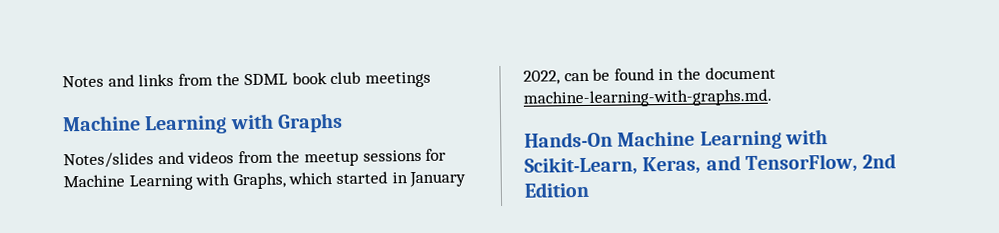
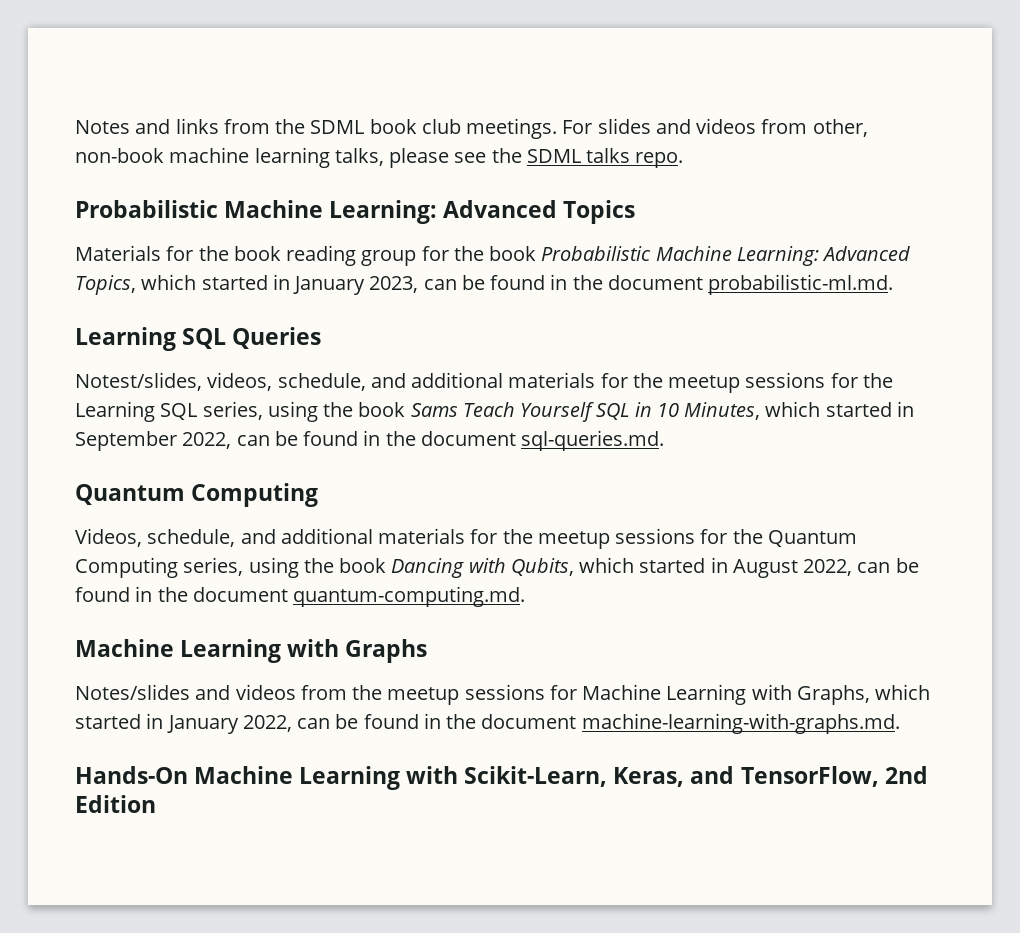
[364,71,431,88] meetings -> [466,118,868,139] [75,147,684,168] [75,200,636,224] [75,245,911,266] [75,274,894,295] [75,327,322,351] [75,372,893,393] [75,401,914,422] [75,430,665,451] [75,483,319,507] [75,528,857,549] [75,557,919,578] [75,586,526,607] meetings. For slides and videos from other, non-book machine learning talks, please see the SDML talks repo. // Probabilistic Machine Learning: Advanced Topics // Materials for the book reading group for the book Probabilistic Machine Learning: Advanced Topics, which started in January 2023, can be found in the document probabilistic-ml.md. // Learning SQL Queries // Notest/slides, videos, schedule, and additional materials for the meetup sessions for the Learning SQL series, using the book Sams Teach Yourself SQL in 10 Minutes, which started in September 2022, can be found in the document sql-queries.md. // Quantum Computing // Videos, schedule, and additional materials for the meetup sessions for the Quantum Computing series, using the book Dancing with Qubits, which started in August 2022, can be found in the document quantum-computing.md.

